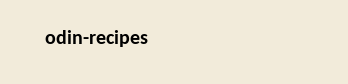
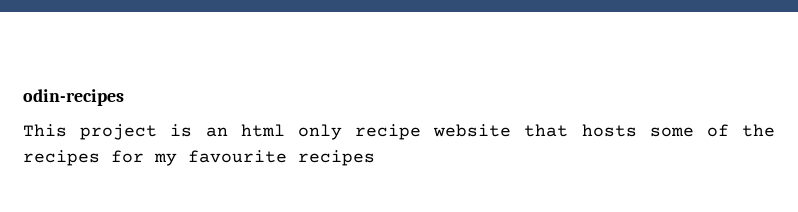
(148, 38) none -> [23,124,775,140] [23,150,375,166] // This project is an html only recipe website that hosts some of the recipes for my favourite recipes

